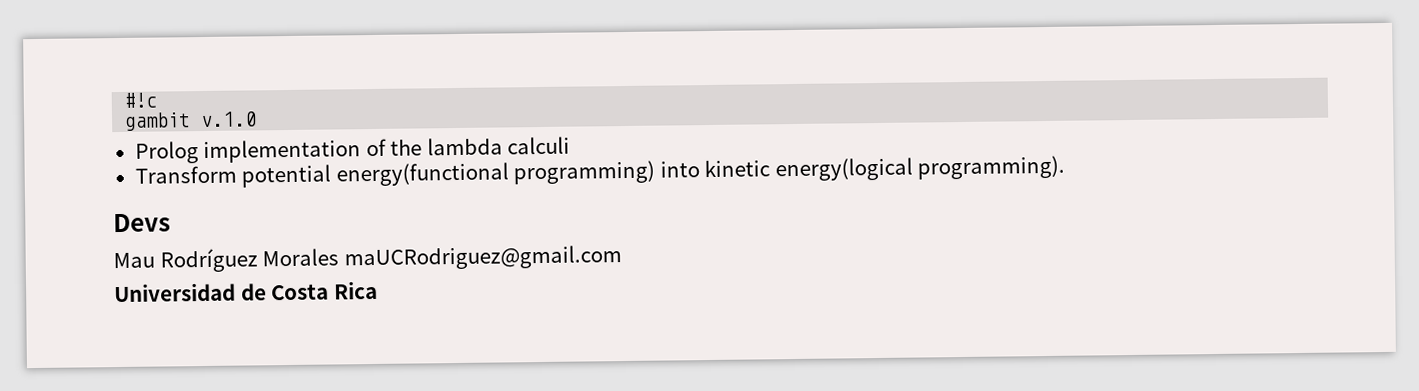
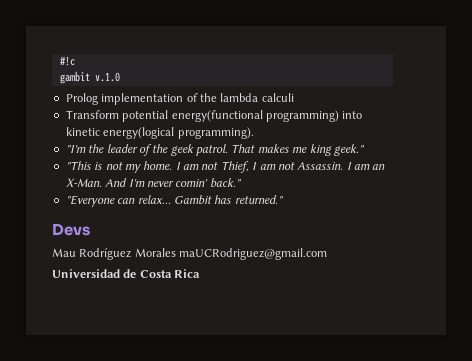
(1066, 167) none -> [65,144,365,156] [65,161,386,173] [65,178,242,188] [65,195,284,207] // "I'm the leader of the geek patrol. That makes me king geek." // "This is not my home. I am not Thief, I am not Assassin. I am an X-Man. And I'm never comin' back." // "Everyone can relax... Gambit has returned."

